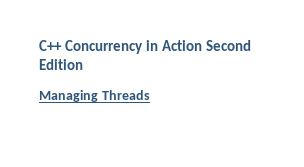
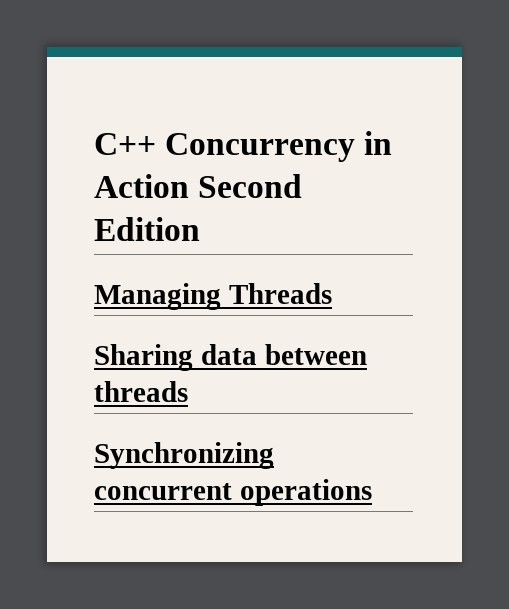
(150, 95) none -> [94,344,367,371] [94,381,188,402] [94,442,274,469] [94,479,372,506] // Sharing data between threads // Synchronizing concurrent operations

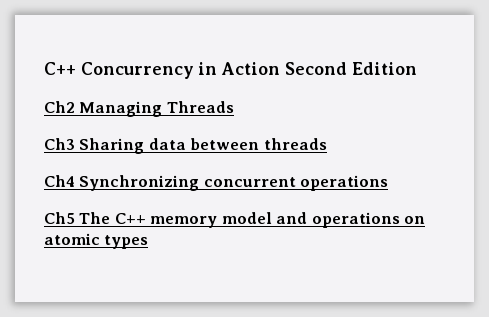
(200, 229) none -> [44,101,75,113] Ch2
(332, 293) none -> [44,138,75,150] Ch3
(188, 391) none -> [44,175,75,187] Ch4
(372, 492) none -> [44,212,426,228] [44,233,149,249] // Ch5 The C++ memory model and operations on atomic types

